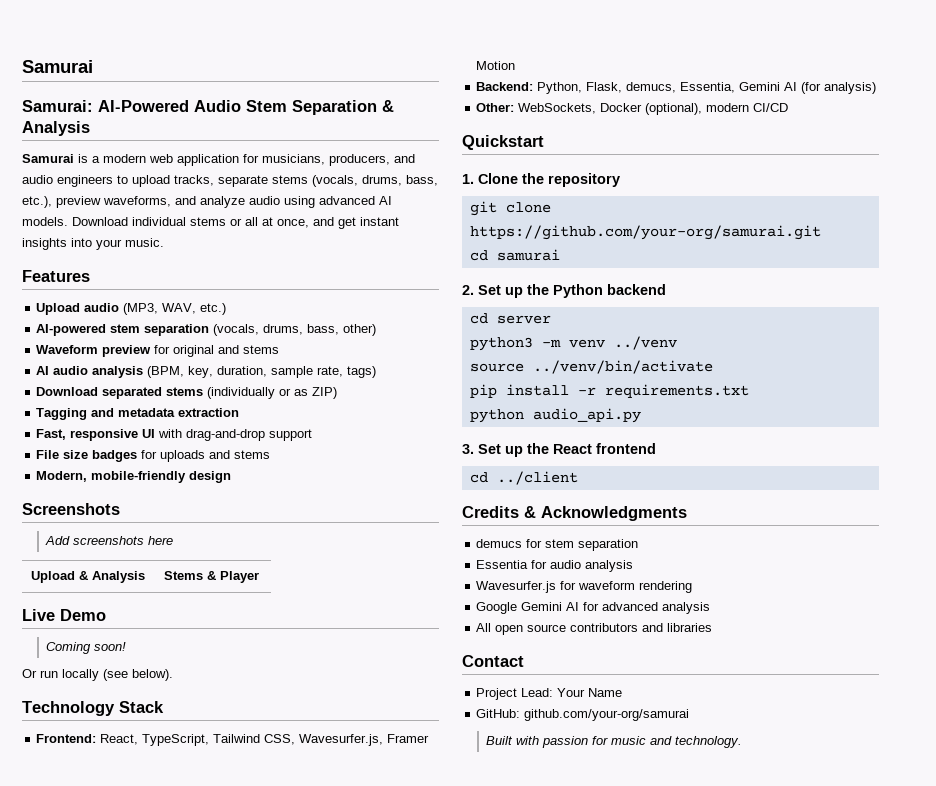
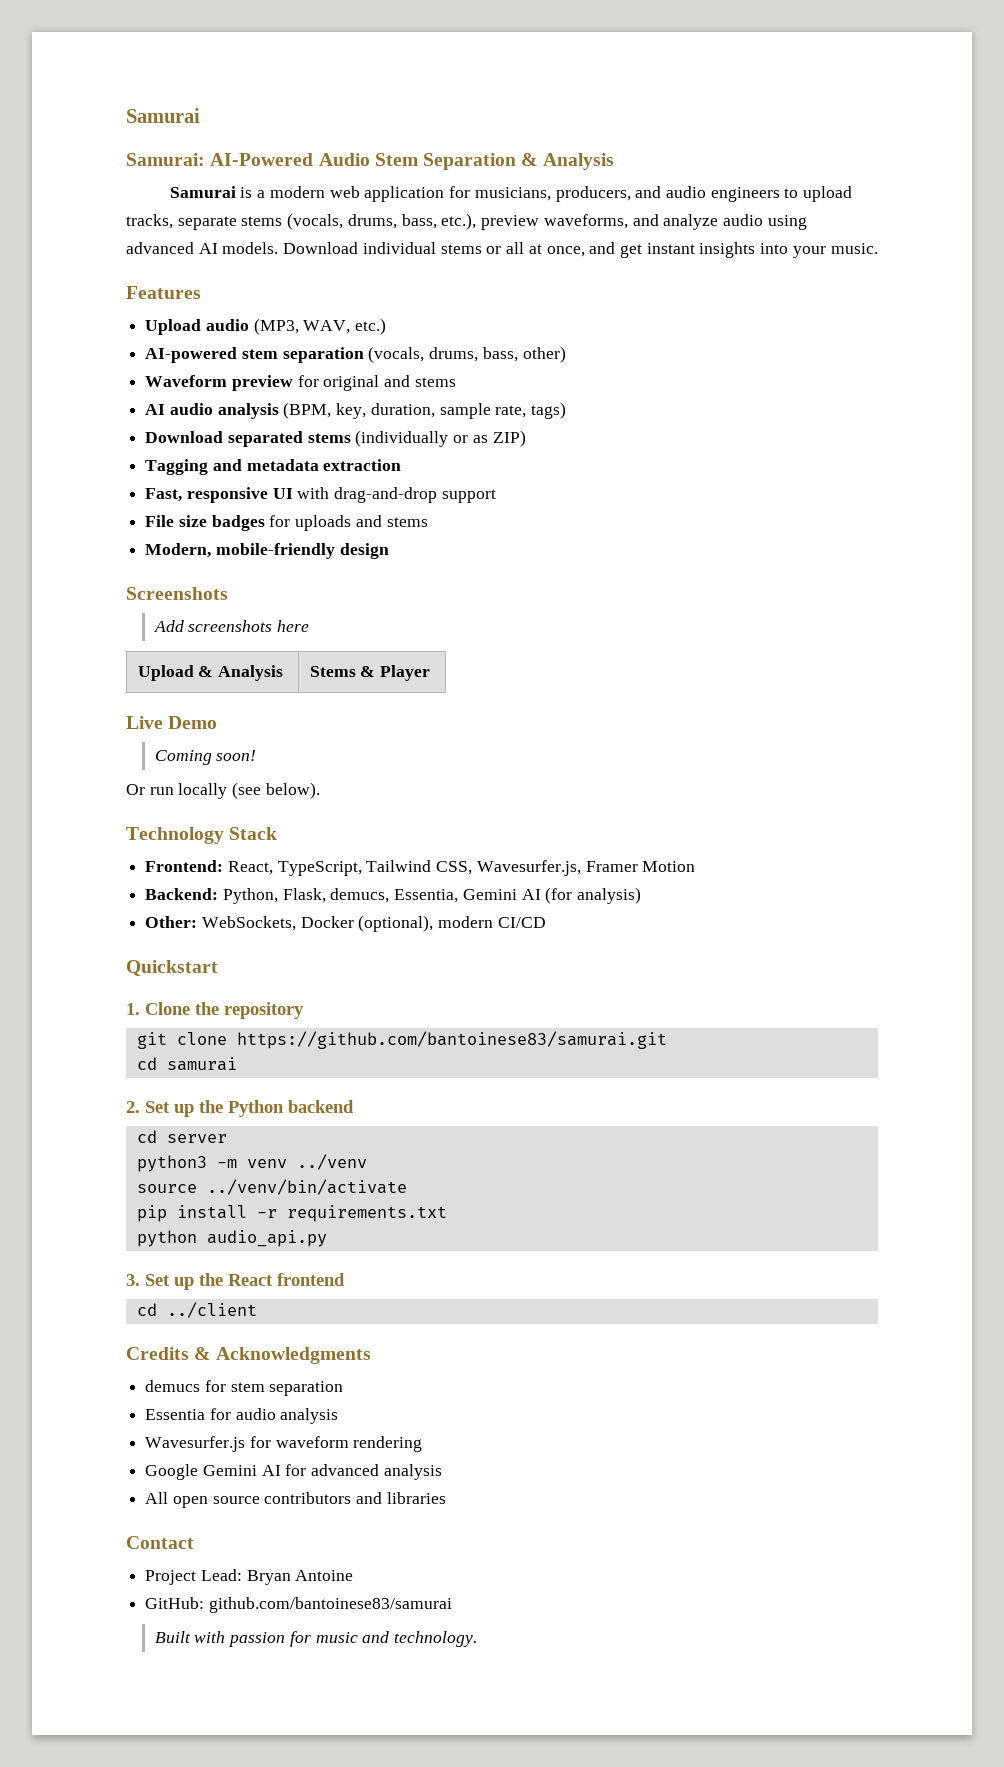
[469,225,821,240] https://github.com/your-org/samurai.git -> [236,1031,667,1049] https://github.com/bantoinese83/samurai.git
[557,688,623,697] Your Name -> [246,1570,354,1585] Bryan Antoine
[524,709,690,721] github.com/your-org/samurai -> [208,1597,452,1613] github.com/bantoinese83/samurai

